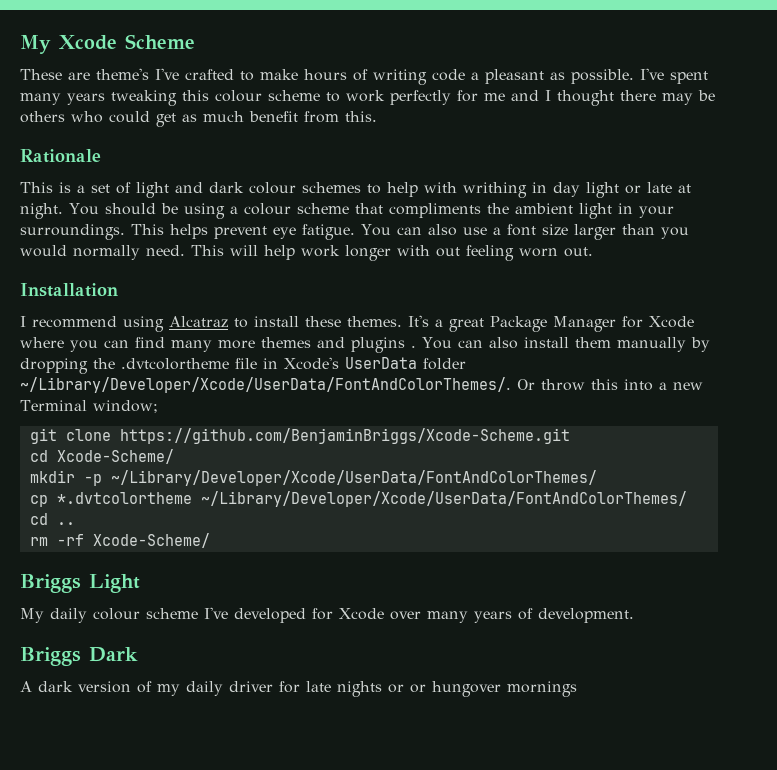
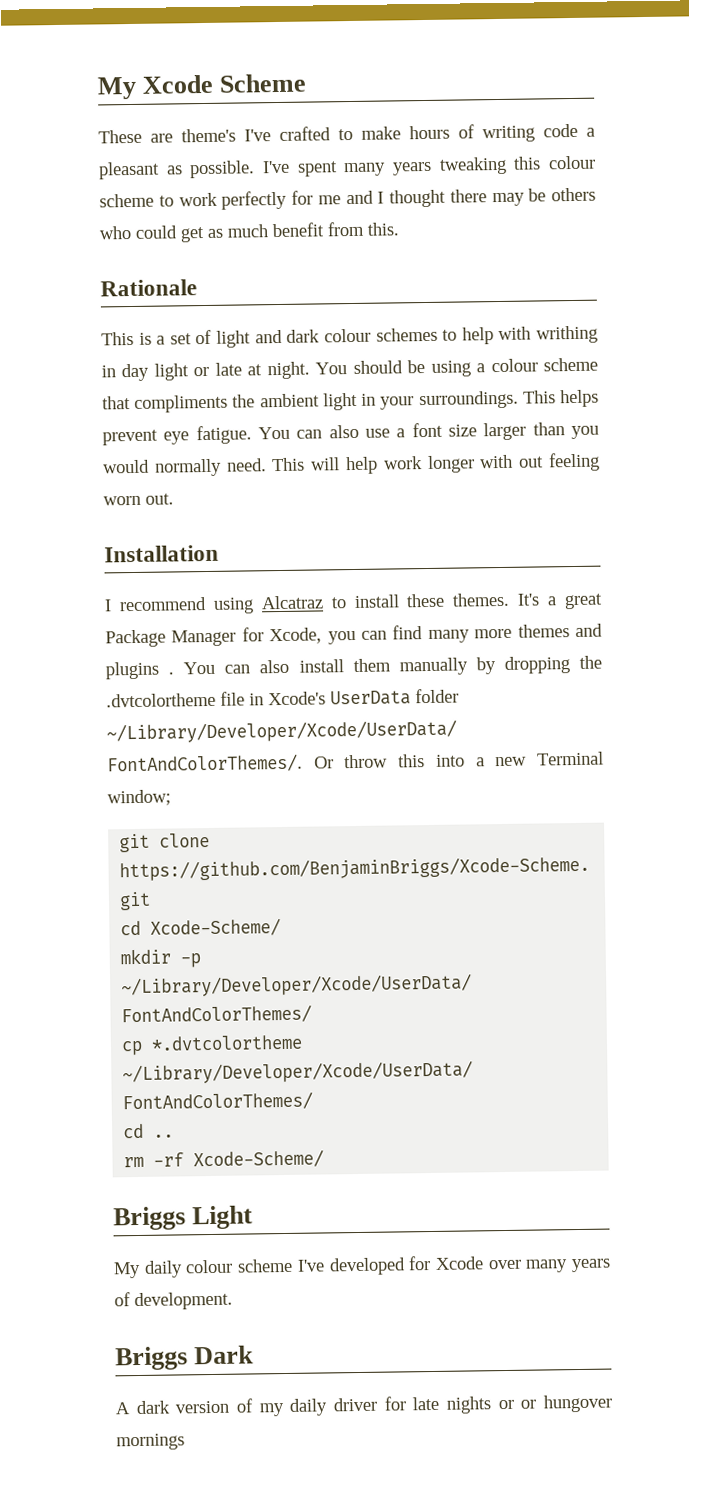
[649,316,694,328] [20,337,64,348] Xcode where -> [269,627,323,645] Xcode,

